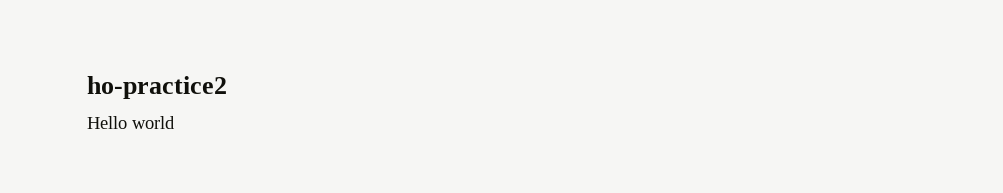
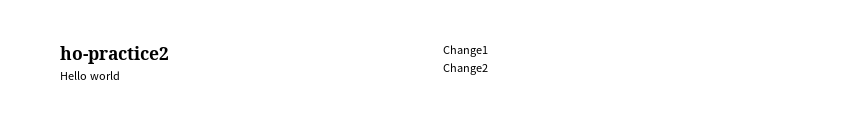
(175, 122) none -> [443,45,488,57] [443,63,488,75] // Change1 // Change2

